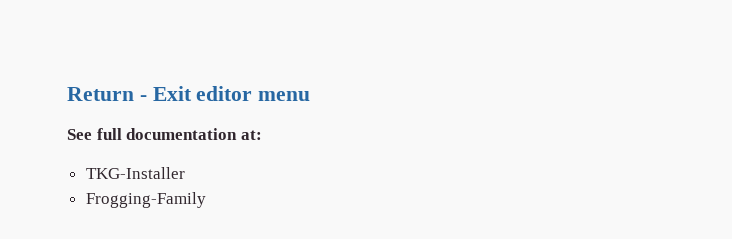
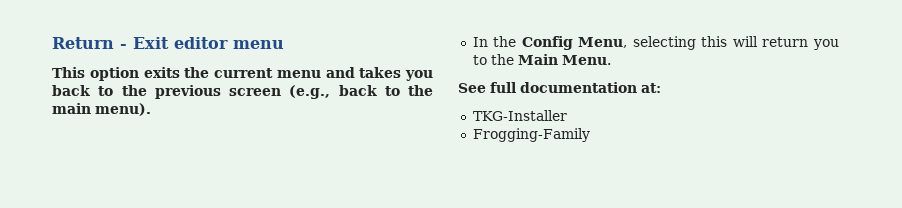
(311, 96) none -> [52,67,433,81] [52,85,433,99] [52,103,151,116] [472,36,839,50] [472,54,611,65] // This option exits the current menu and takes you back to the previous screen (e.g., back to the main menu). // In the Config Menu, selecting this will return you to the Main Menu.

